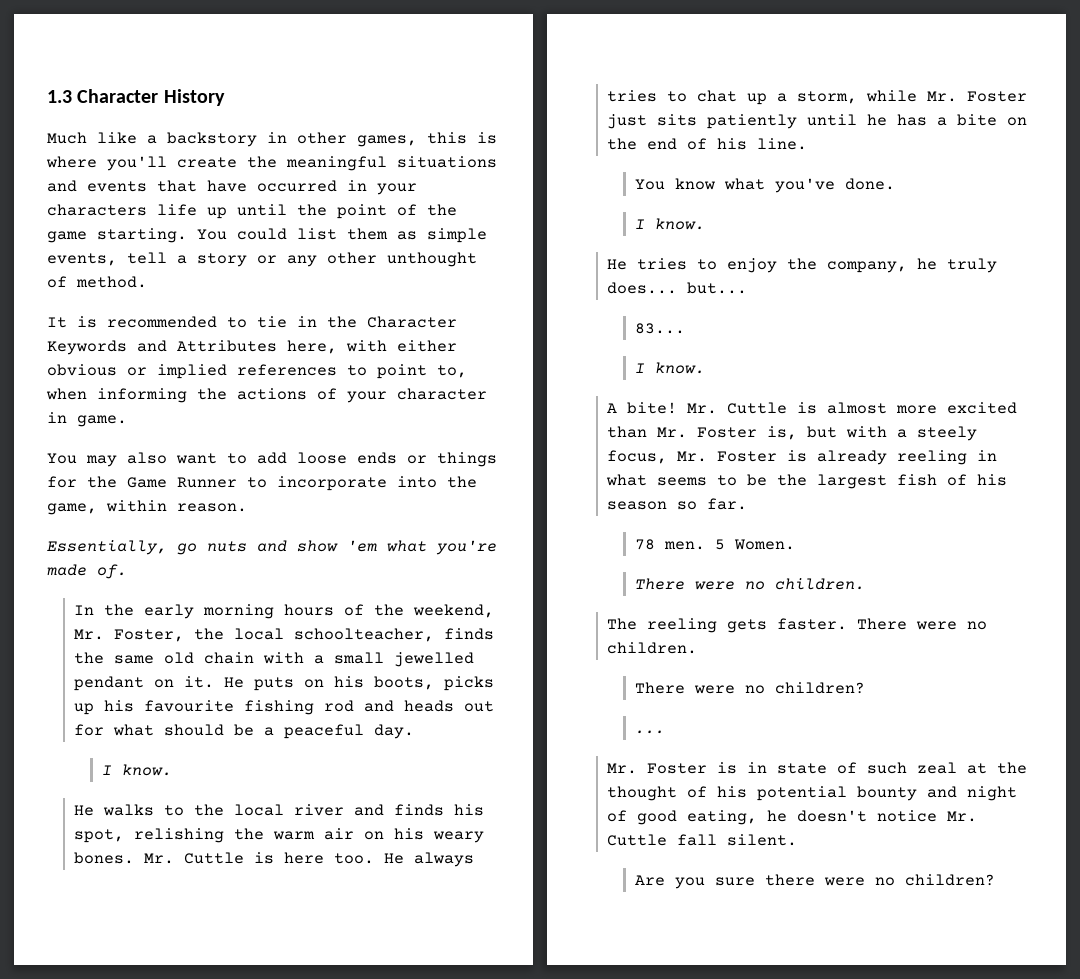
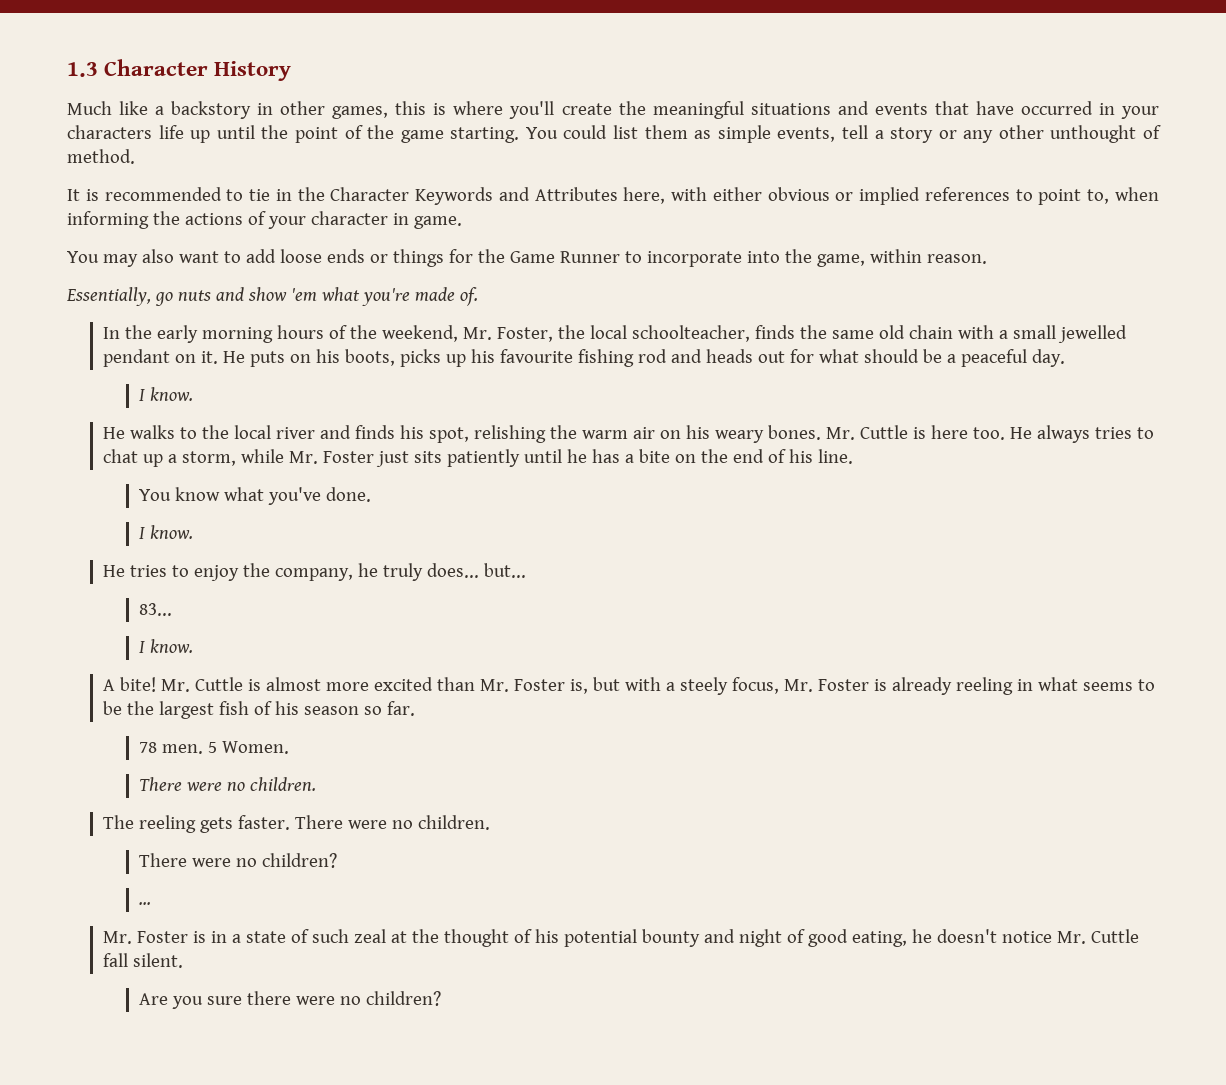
(768, 767) none -> [231,934,241,943] a

